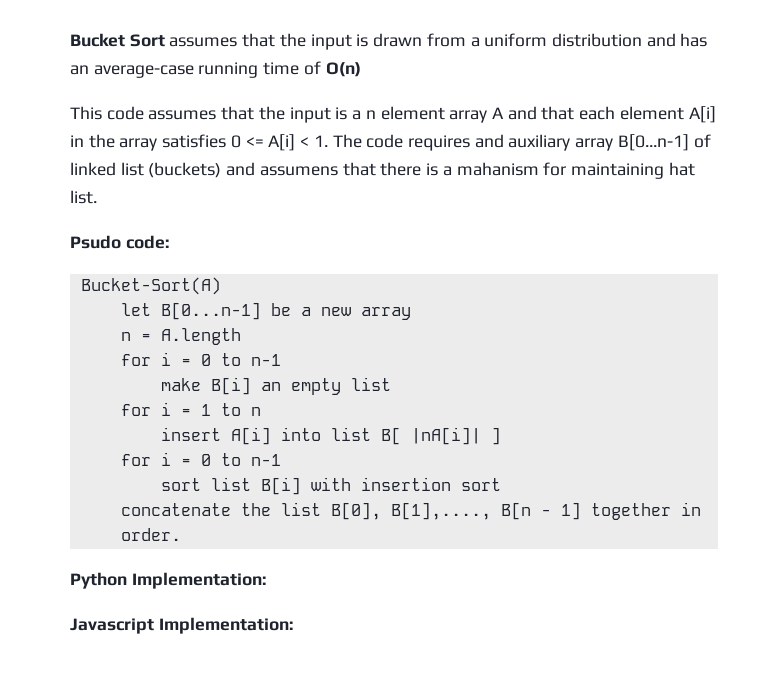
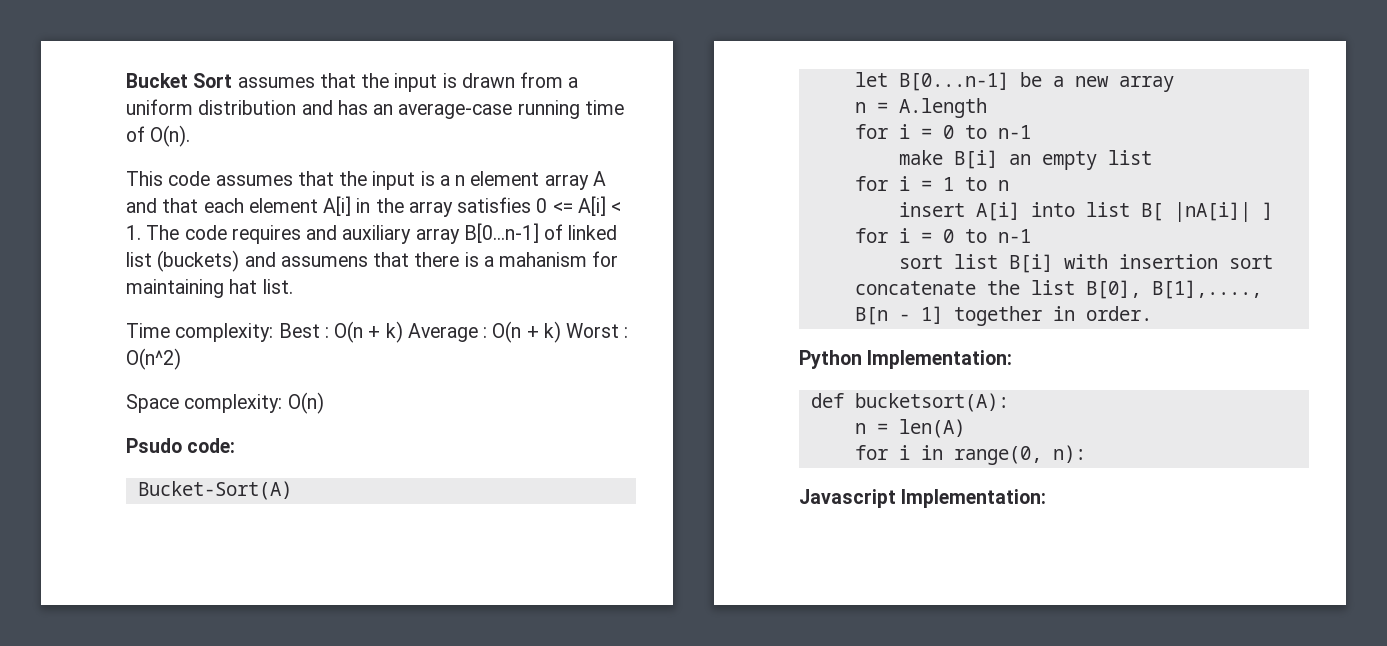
[325,62,361,77] O(n) -> [150,125,191,147] O(n).
(97, 197) none -> [126,321,629,343] [126,348,181,370] [126,392,324,414] // Time complexity: Best : O(n + k) Average : O(n + k) Worst : O(n^2) // Space complexity: O(n)
(266, 580) none -> [810,393,1009,412] [854,419,965,438] [854,445,1086,465] // def bucketsort(A): // n = len(A) // for i in range(0, n):

